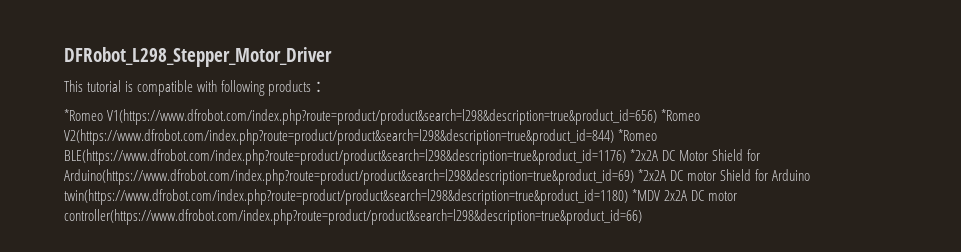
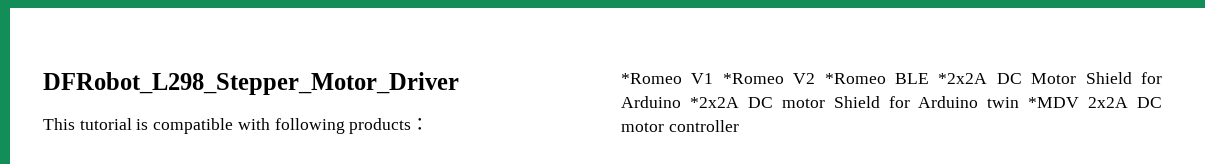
[107,109,701,125] [64,129,658,145] [64,149,626,165] V1(https://www.dfrobot.com/index.php?route=product/product&search=l298&description=true&product_id=656) *Romeo V2(https://www.dfrobot.com/index.php?route=product/product&search=l298&description=true&product_id=844) *Romeo BLE(https://www.dfrobot.com/index.php?route=product/product&search=l298&description=true&product_id=1176) -> [691,73,929,84] V1 *Romeo V2 *Romeo BLE
[64,169,634,185] Arduino(https://www.dfrobot.com/index.php?route=product/product&search=l298&description=true&product_id=69) -> [621,96,681,108] Arduino
[64,189,628,205] twin(https://www.dfrobot.com/index.php?route=product/product&search=l298&description=true&product_id=1180) -> [987,97,1020,108] twin
[64,209,642,225] controller(https://www.dfrobot.com/index.php?route=product/product&search=l298&description=true&product_id=66) -> [668,120,739,132] controller

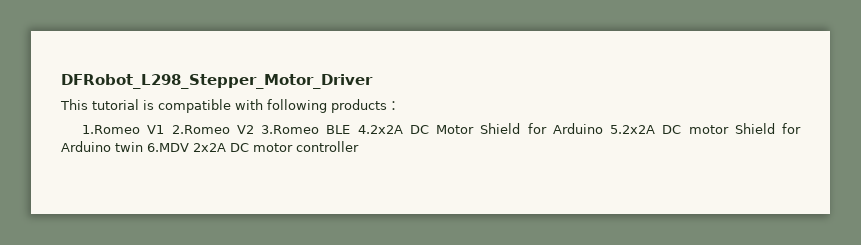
[621,73,988,84] *Romeo V1 *Romeo V2 *Romeo BLE *2x2A -> [82,125,403,134] 1.Romeo V1 2.Romeo V2 3.Romeo BLE 4.2x2A
[689,97,739,108] *2x2A -> [610,125,656,134] 5.2x2A
[1028,97,1080,108] *MDV -> [147,143,189,152] 6.MDV

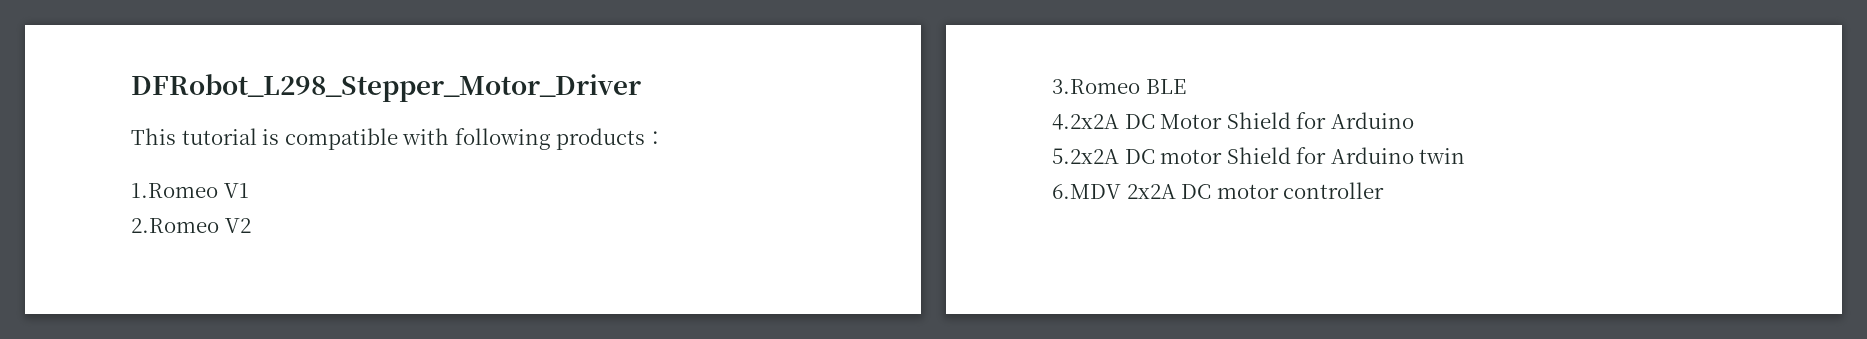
(165, 129) none -> (249, 190) //
(254, 129) none -> (251, 225) //
(351, 129) none -> (1186, 86) //
(603, 128) none -> (1414, 120) //
(143, 147) none -> (1466, 156) //

